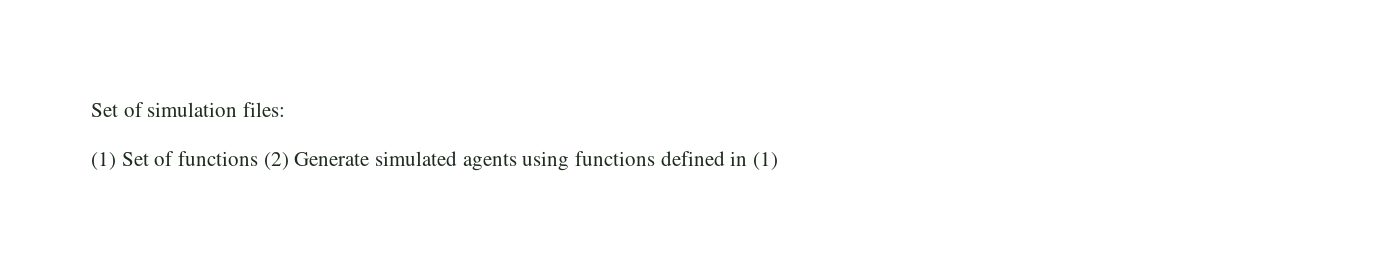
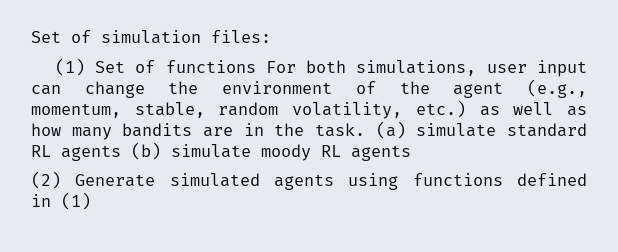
(259, 158) none -> [265,60,587,77] [31,79,587,98] [31,100,587,119] [31,121,587,140] [31,142,411,161] For both simulations, user input can change the environment of the agent (e.g., momentum, stable, random volatility, etc.) as well as how many bandits are in the task. (a) simulate standard RL agents (b) simulate moody RL agents //

